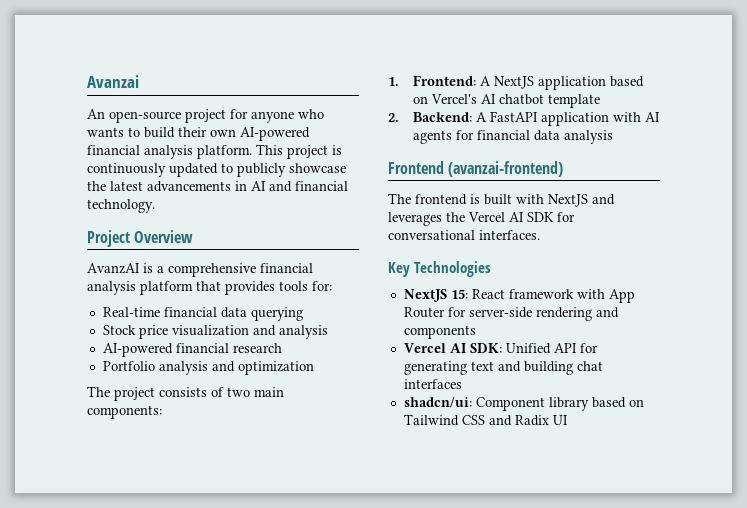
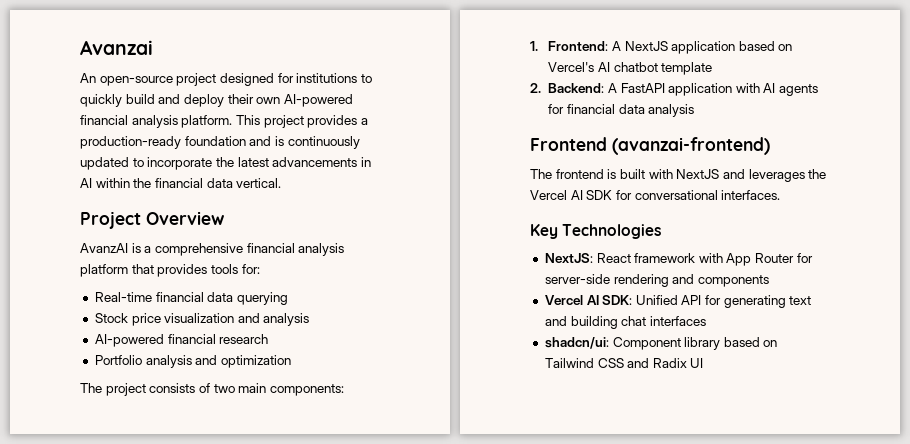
[230,109,324,123] [87,127,175,138] for anyone who wants to build -> [219,73,372,86] [80,94,224,107] designed for institutions to quickly build and deploy
(328, 152) none -> [307,115,368,128] [80,136,272,149] provides a production-ready foundation and
[237,163,346,177] publicly showcase -> [147,157,213,170] incorporate
[269,181,348,192] [87,199,155,213] and financial technology. -> [95,178,282,188] within the financial data vertical.
[403,289,468,302] NextJS 15: -> [544,253,593,263] NextJS:

